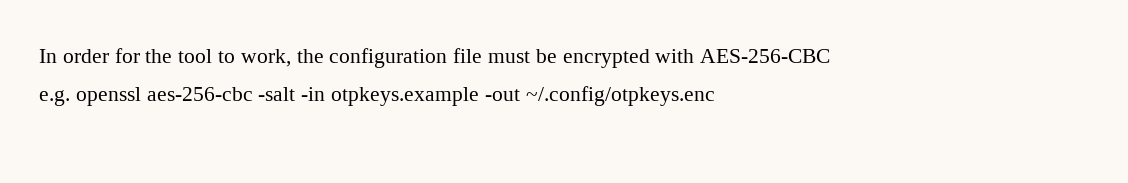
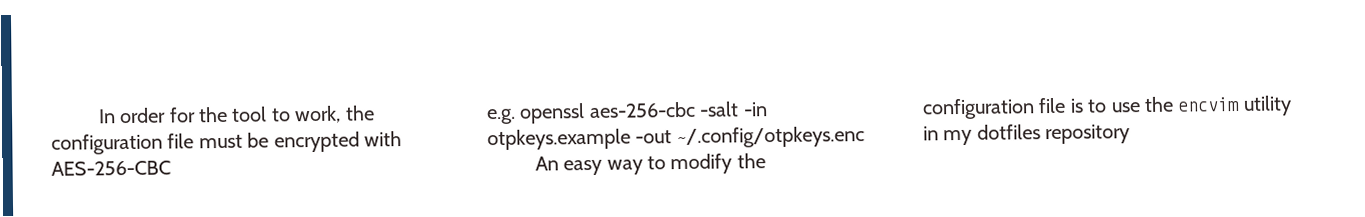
(715, 96) none -> [534,153,766,176] [922,95,1292,120] [923,124,1131,146] // An easy way to modify the configuration file is to use the encvim utility in my dotfiles repository

